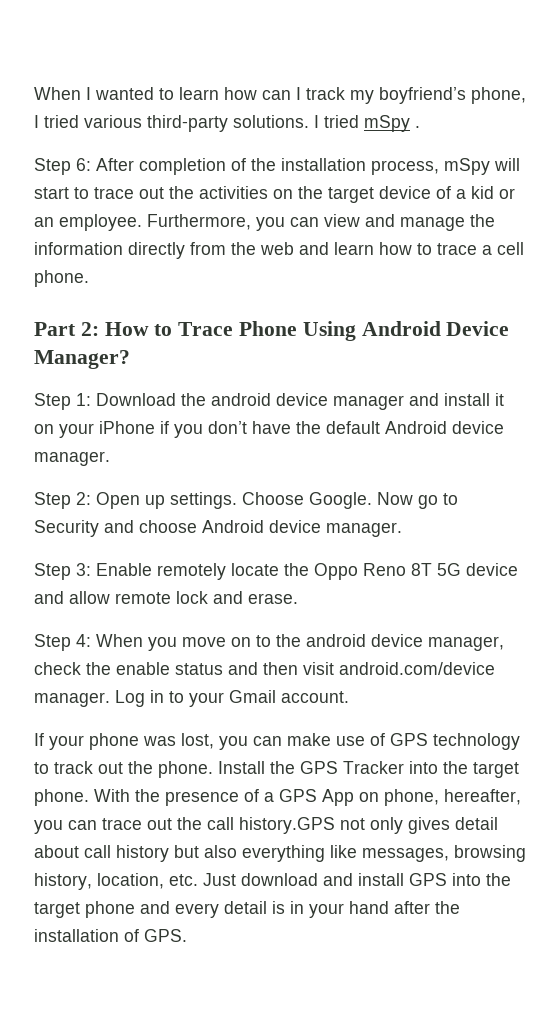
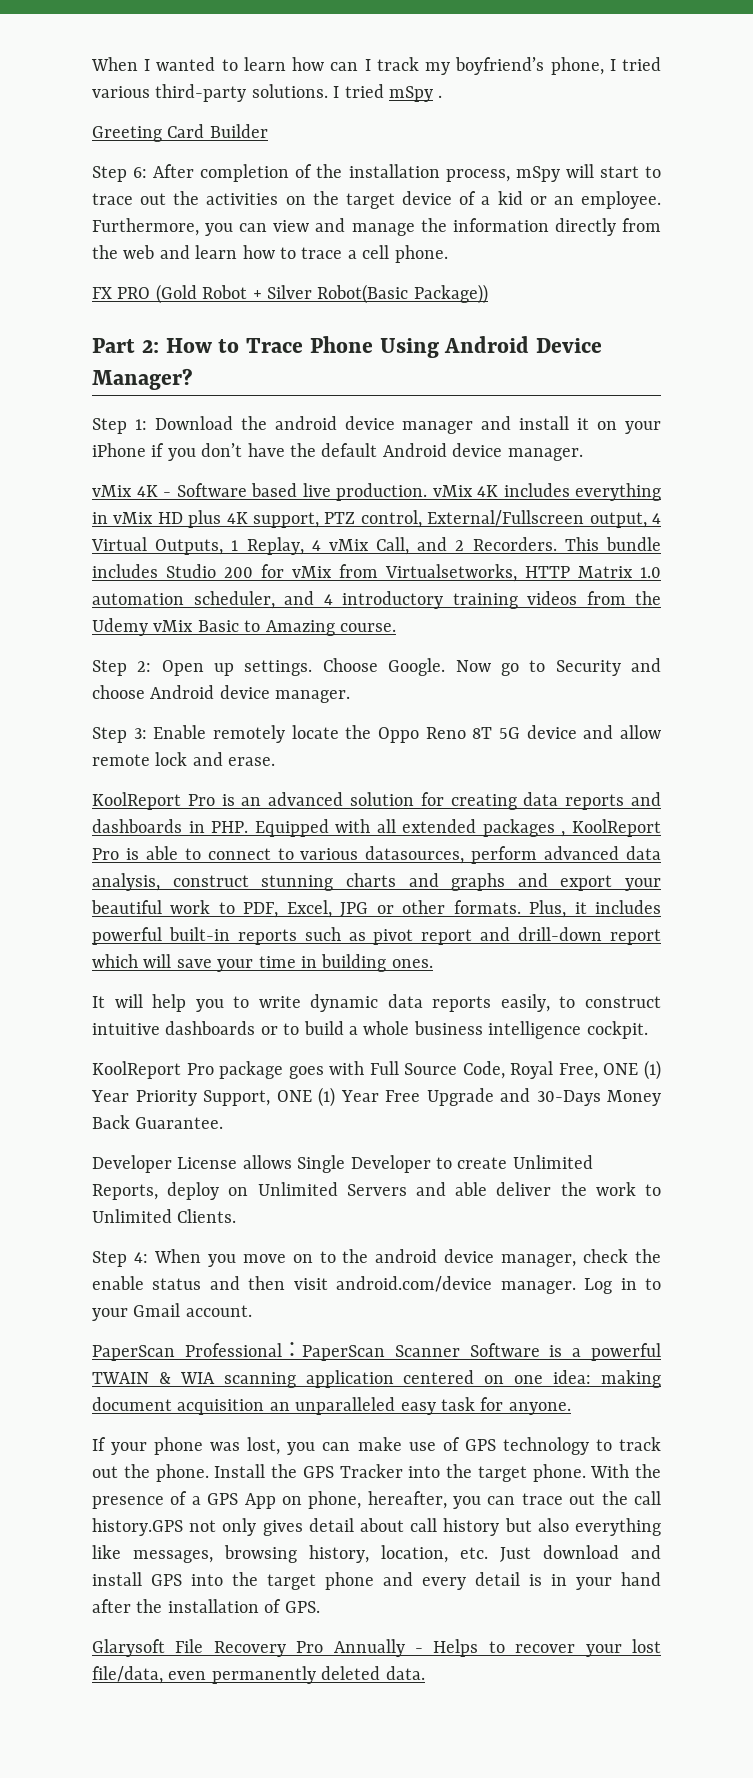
(420, 127) none -> [92,124,268,142] // Greeting Card Builder
(89, 278) none -> [92,284,488,304] // FX PRO (Gold Robot + Silver Robot(Basic Package))
(110, 458) none -> [92,483,661,501] [92,510,661,528] [91,537,661,555] [92,564,661,582] [92,591,661,609] [92,618,396,636] // vMix 4K - Software based live production. vMix 4K includes everything in vMix HD plus 4K support, PTZ control, External/Fullscreen output, 4 Virtual Outputs, 1 Replay, 4 vMix Call, and 2 Recorders. This bundle includes Studio 200 for vMix from Virtualsetworks, HTTP Matrix 1.0 automation scheduler, and 4 introductory training videos from the Udemy vMix Basic to Amazing course.
(298, 598) none -> [92,792,661,810] [92,819,661,837] [92,846,661,864] [92,873,661,891] [91,900,661,918] [92,927,662,945] [92,954,433,972] [92,994,662,1012] [92,1021,648,1039] [92,1060,662,1080] [91,1087,661,1107] [92,1115,224,1129] [92,1155,593,1173] [92,1182,661,1200] [92,1209,237,1223] // KoolReport Pro is an advanced solution for creating data reports and dashboards in PHP. Equipped with all extended packages , KoolReport Pro is able to connect to various datasources, perform advanced data analysis, construct stunning charts and graphs and export your beautiful work to PDF, Excel, JPG or other formats. Plus, it includes powerful built-in reports such as pivot report and drill-down report which will save your time in building ones. // It will help you to write dynamic data reports easily, to construct intuitive dashboards or to build a whole business intelligence cockpit. // KoolReport Pro package goes with Full Source Code, Royal Free, ONE (1) Year Priority Support, ONE (1) Year Free Upgrade and 30-Days Money Back Guarantee. // Developer License allows Single Developer to create Unlimited Reports, deploy on Unlimited Servers and able deliver the work to Unlimited Clients.
(349, 697) none -> [92,1342,661,1361] [92,1370,662,1388] [92,1397,571,1415] // PaperScan Professional：PaperScan Scanner Software is a powerful TWAIN & WIA scanning application centered on one idea: making document acquisition an unparalleled easy task for anyone.
(187, 935) none -> [92,1639,661,1657] [92,1666,425,1684] // Glarysoft File Recovery Pro Annually - Helps to recover your lost file/data, even permanently deleted data.

